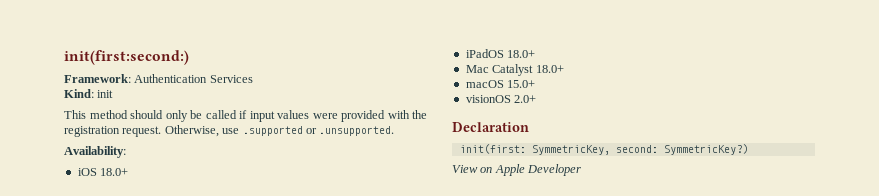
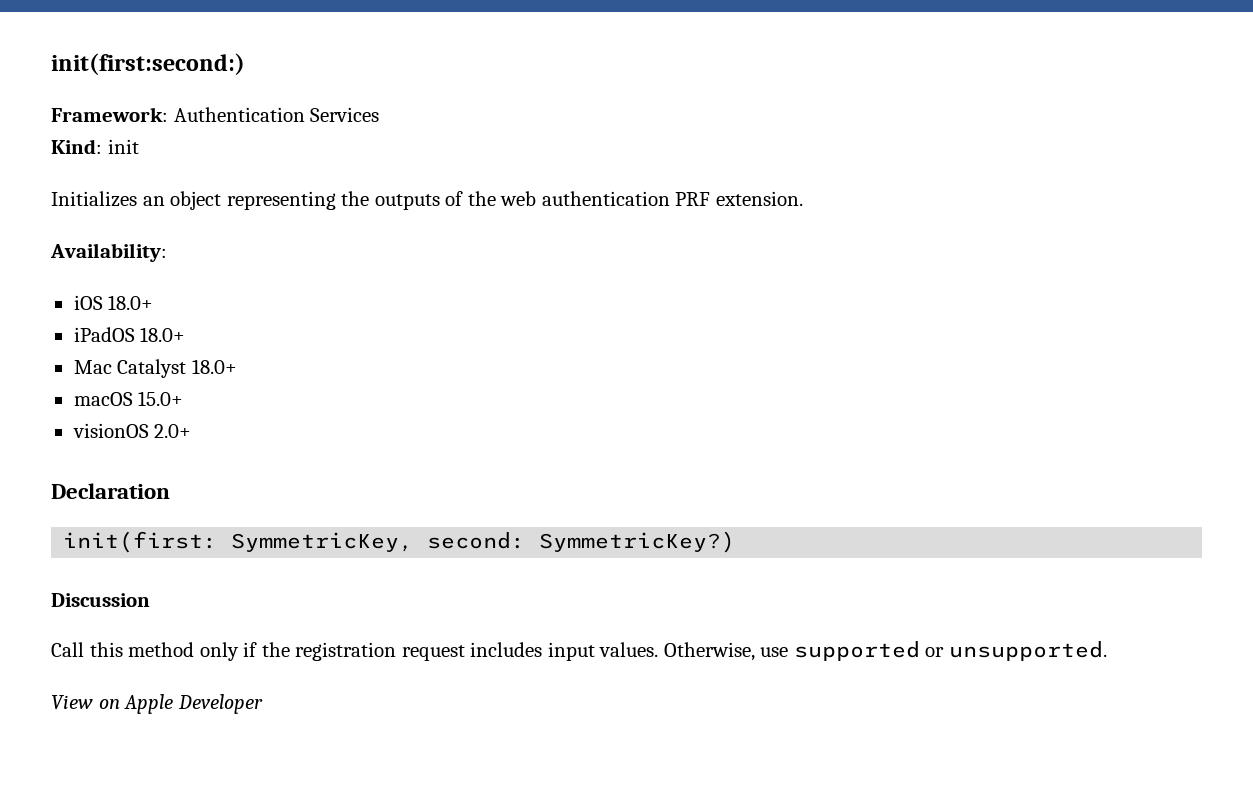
[64,110,427,122] [64,125,395,137] This method should only be called if input values were provided with the registration request. Otherwise, use .supported or .unsupported. -> [51,191,803,210] Initializes an object representing the outputs of the web authentication PRF extension.
(748, 149) none -> [51,593,150,607] [51,641,1108,661] // Discussion // Call this method only if the registration request includes input values. Otherwise, use supported or unsupported.

